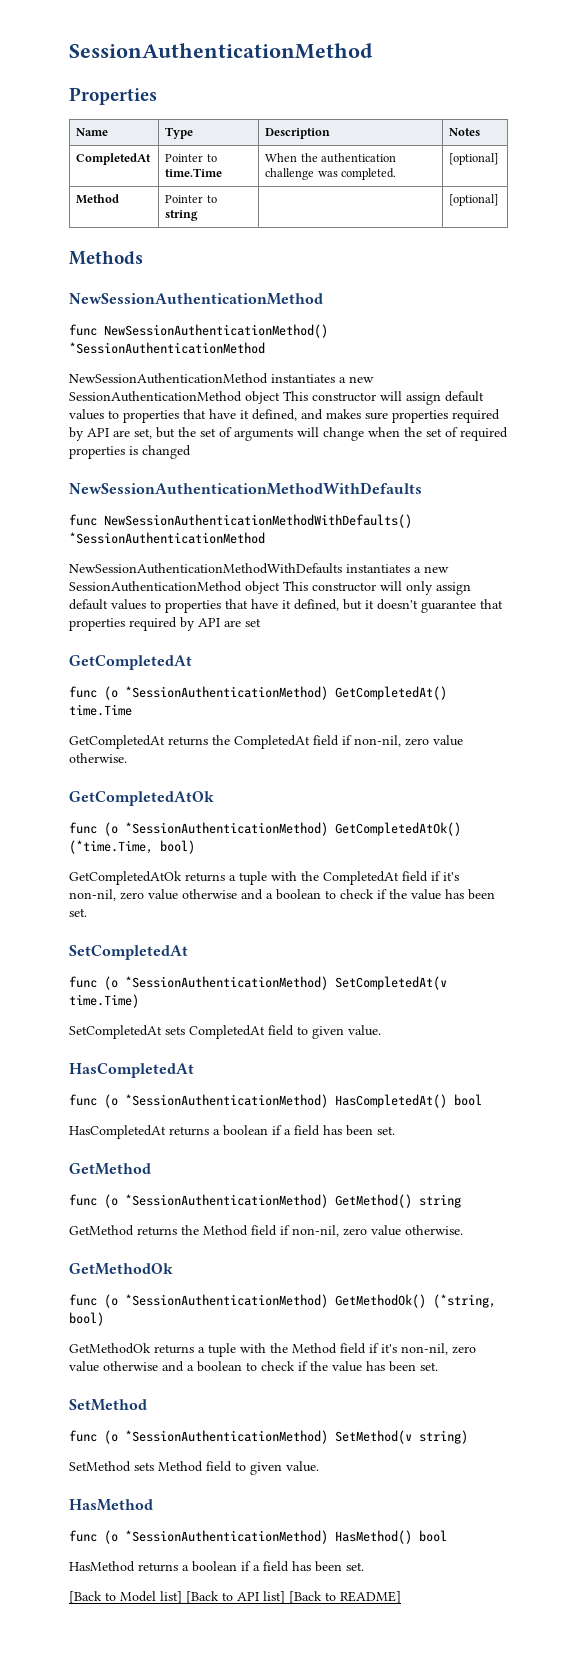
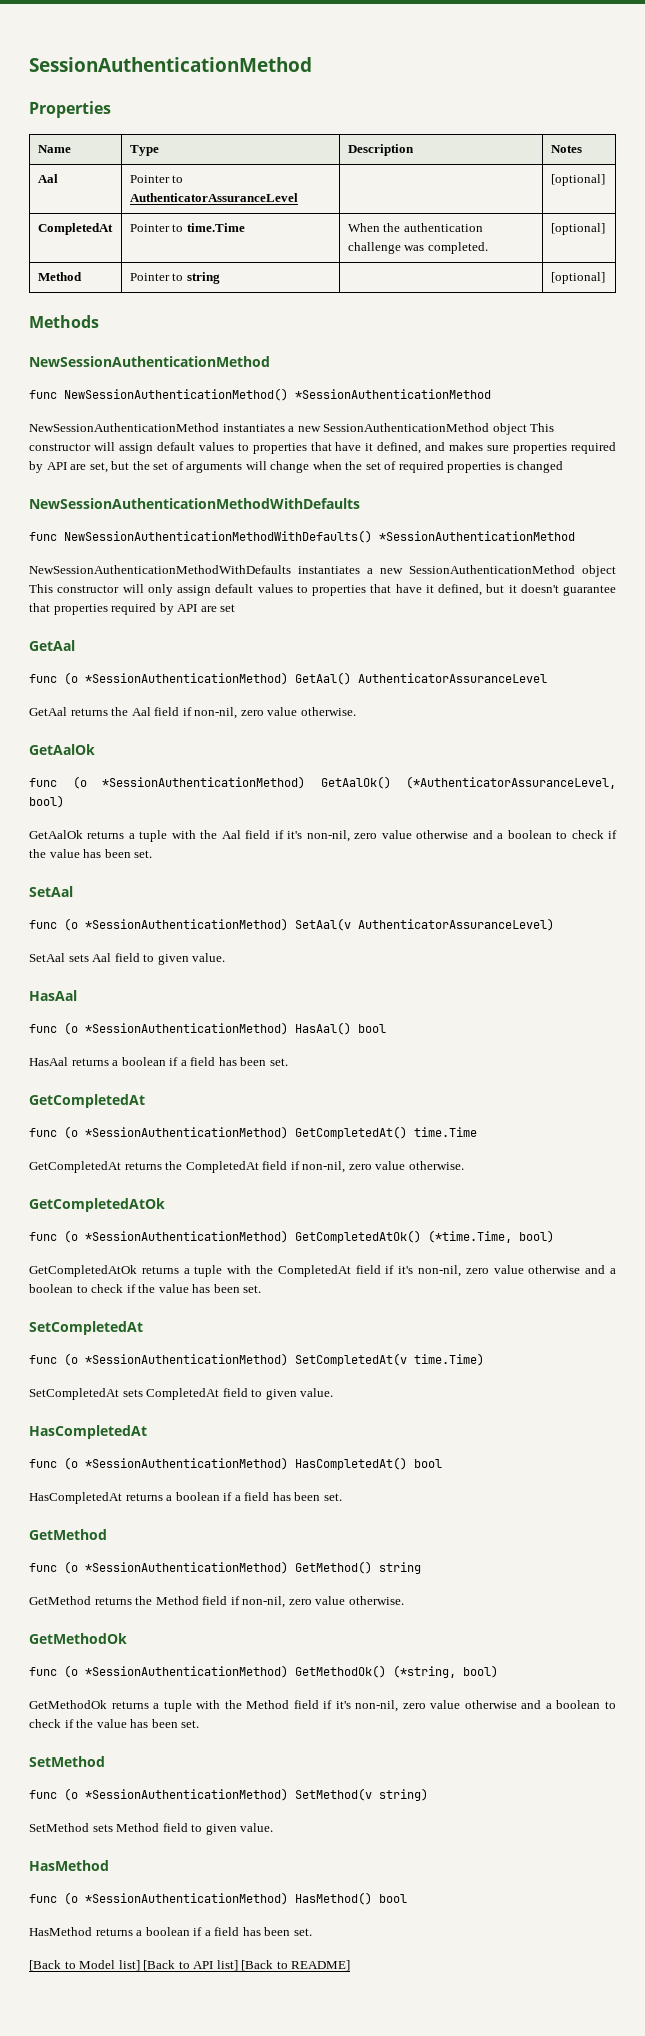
(481, 132) none -> [37,174,58,183] [129,175,184,183] [129,193,298,202] [550,174,605,186] // Aal | Pointer to AuthenticatorAssuranceLevel | | [optional]
(261, 622) none -> [29,640,75,651] [29,672,547,685] [29,707,356,719] [29,744,95,755] [29,776,616,789] [29,795,64,808] [29,830,617,842] [29,849,153,858] [29,886,73,897] [29,918,554,931] [29,953,226,965] [29,990,77,1001] [29,1022,386,1035] [29,1057,288,1066] // GetAal // func (o *SessionAuthenticationMethod) GetAal() AuthenticatorAssuranceLevel // GetAal returns the Aal field if non-nil, zero value otherwise. // GetAalOk // func (o *SessionAuthenticationMethod) GetAalOk() (*AuthenticatorAssuranceLevel, bool) // GetAalOk returns a tuple with the Aal field if it's non-nil, zero value otherwise and a boolean to check if the value has been set. // SetAal // func (o *SessionAuthenticationMethod) SetAal(v AuthenticatorAssuranceLevel) // SetAal sets Aal field to given value. // HasAal // func (o *SessionAuthenticationMethod) HasAal() bool // HasAal returns a boolean if a field has been set.

